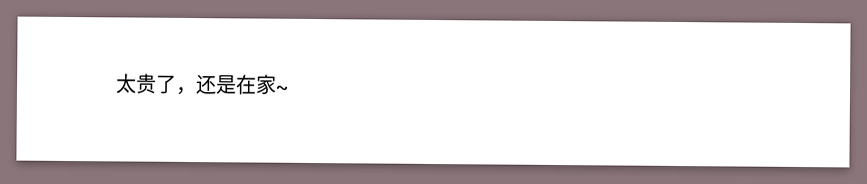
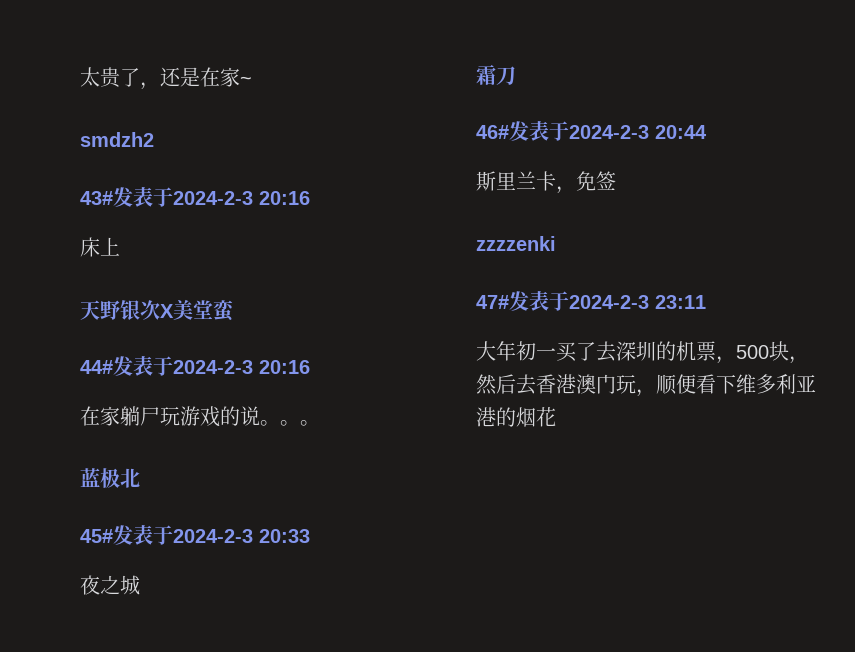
(289, 89) none -> [80,132,154,147] [80,187,310,207] [80,237,120,257] [80,299,234,321] [80,356,310,376] [80,406,320,427] [80,468,140,488] [80,525,310,545] [80,575,140,595] [476,64,516,86] [476,121,707,141] [476,171,616,194] [476,236,556,251] [476,291,706,311] [476,341,809,364] [476,374,816,397] [476,407,556,427] // smdzh2 // 43#发表于2024-2-3 20:16 // 床上 // 天野银次X美堂蛮 // 44#发表于2024-2-3 20:16 // 在家躺尸玩游戏的说。。。 // 蓝极北 // 45#发表于2024-2-3 20:33 // 夜之城 // 霜刀 // 46#发表于2024-2-3 20:44 // 斯里兰卡，免签 // zzzzenki // 47#发表于2024-2-3 23:11 // 大年初一买了去深圳的机票，500块，然后去香港澳门玩，顺便看下维多利亚港的烟花

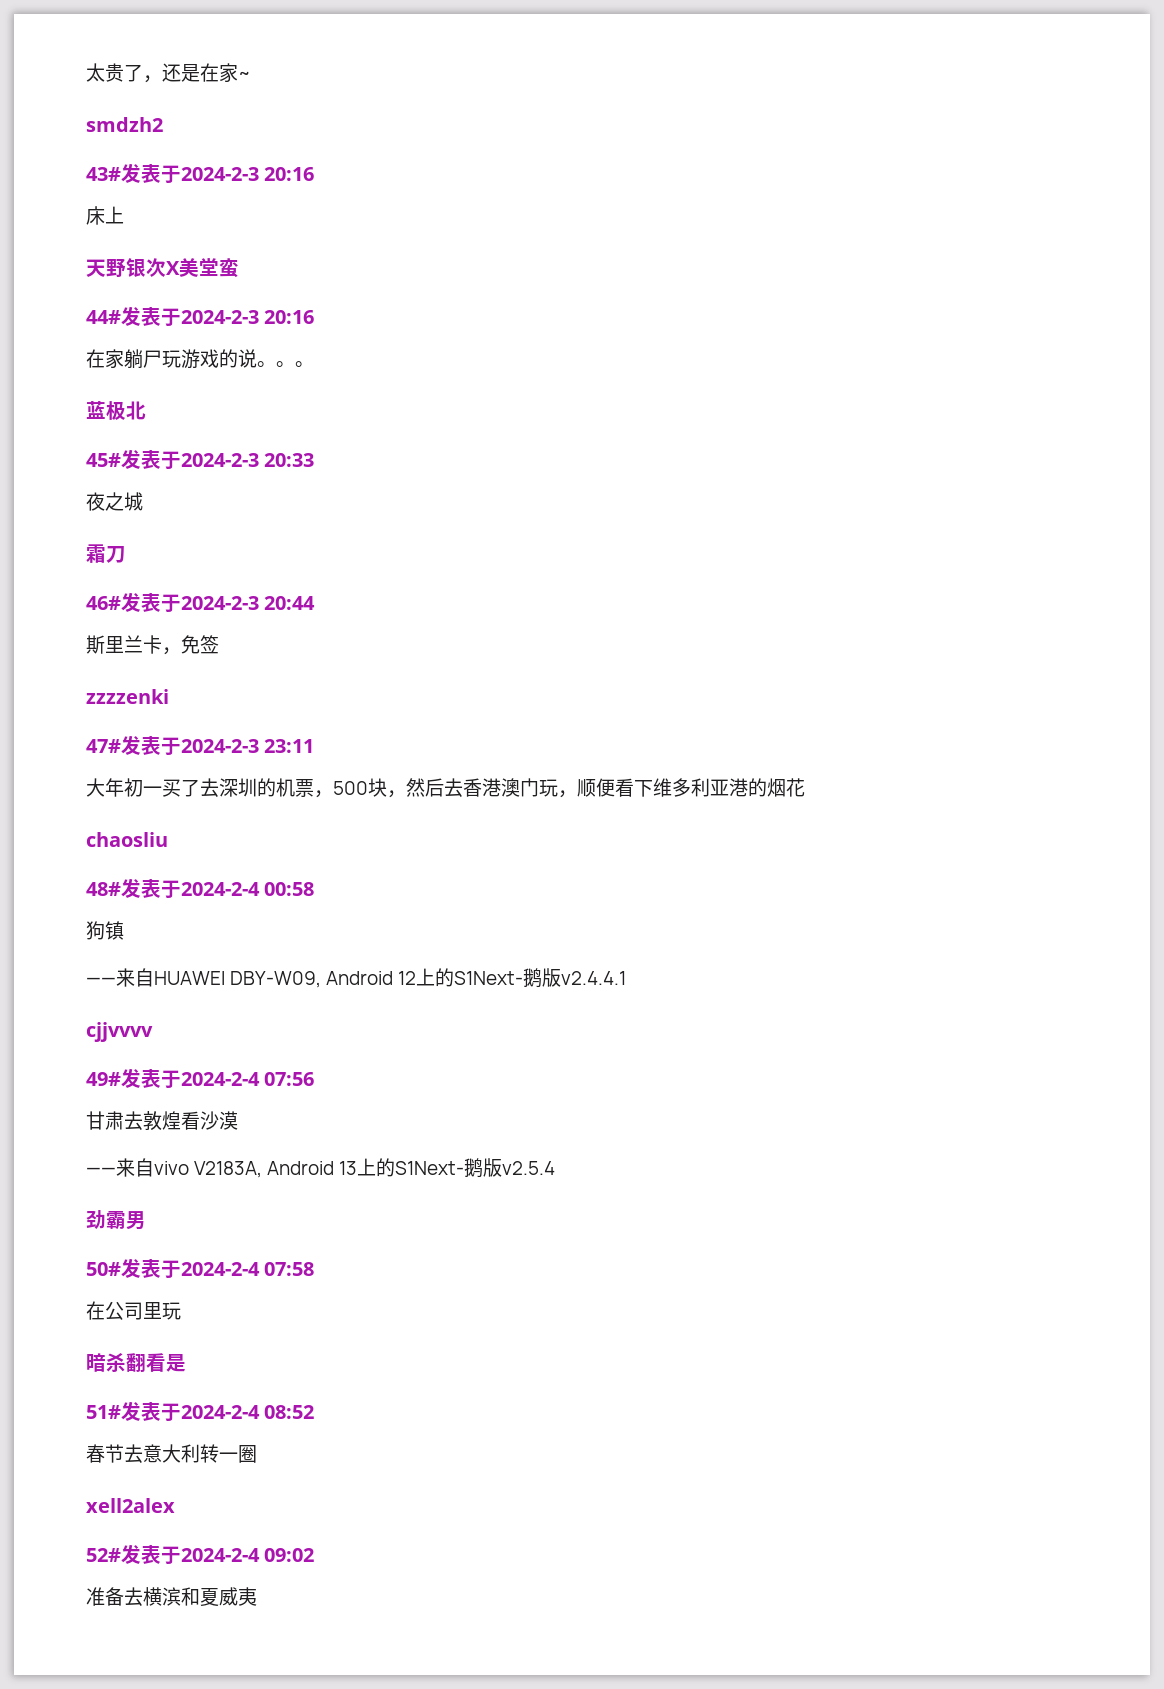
(556, 417) none -> [86,832,168,847] [86,878,315,898] [86,921,124,940] [86,968,627,988] [86,1022,153,1042] [86,1068,315,1088] [86,1110,238,1131] [86,1158,556,1178] [86,1210,146,1230] [86,1258,315,1278] [86,1301,181,1320] [86,1353,186,1372] [86,1401,315,1421] [86,1444,257,1463] [86,1498,175,1513] [86,1544,315,1564] [86,1587,257,1606] // chaosliu // 48#发表于2024-2-4 00:58 // 狗镇 // ——来自HUAWEI DBY-W09, Android 12上的S1Next-鹅版v2.4.4.1 // cjjvvvv // 49#发表于2024-2-4 07:56 // 甘肃去敦煌看沙漠 // ——来自vivo V2183A, Android 13上的S1Next-鹅版v2.5.4 // 劲霸男 // 50#发表于2024-2-4 07:58 // 在公司里玩 // 暗杀翻看是 // 51#发表于2024-2-4 08:52 // 春节去意大利转一圈 // xell2alex // 52#发表于2024-2-4 09:02 // 准备去横滨和夏威夷

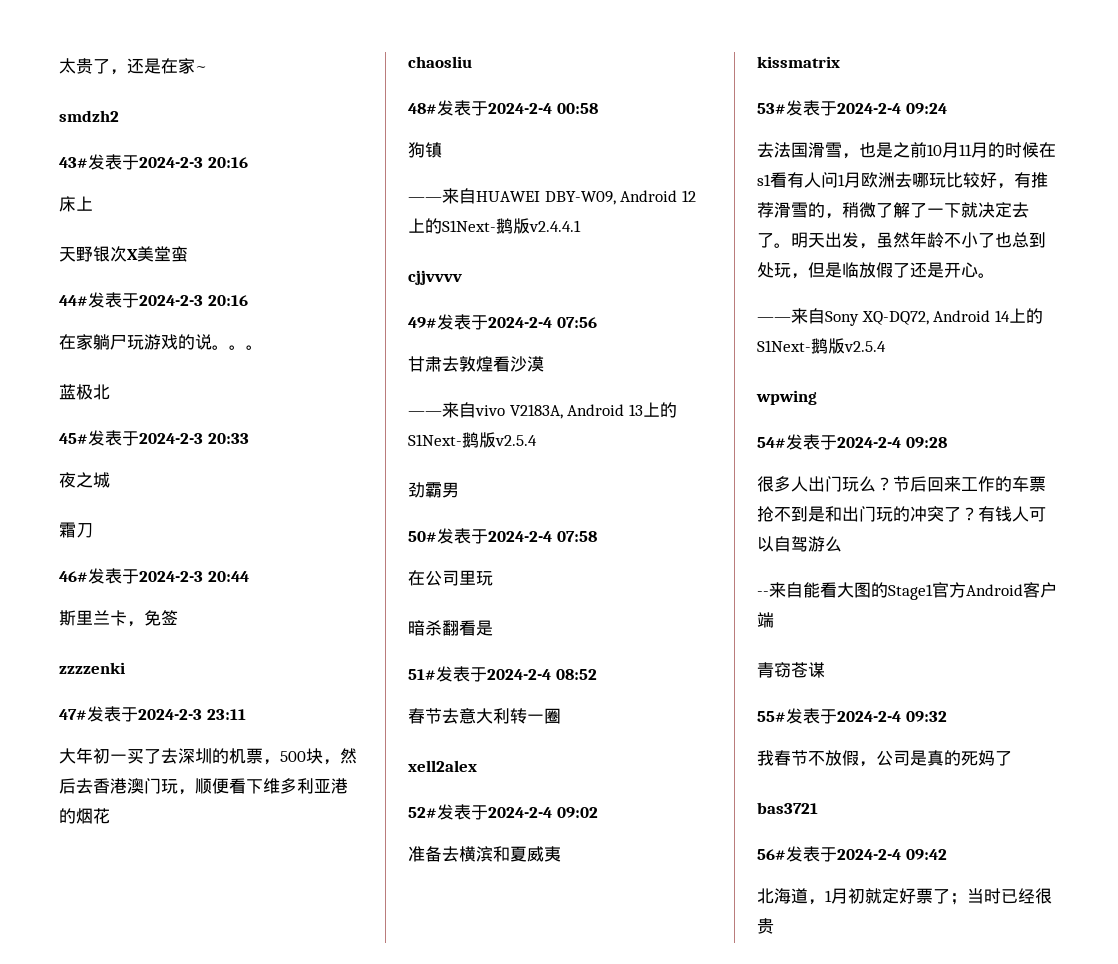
(257, 1596) none -> [757,56,840,68] [757,100,947,116] [757,142,1056,159] [757,172,1048,189] [757,202,1029,219] [757,231,1046,249] [757,262,995,279] [757,308,1043,326] [757,338,886,354] [756,390,817,405] [757,434,947,450] [757,476,1046,492] [757,506,1046,522] [757,536,842,552] [757,582,1057,600] [757,612,774,628] [757,662,825,678] [757,708,947,724] [757,750,1012,767] [757,802,818,814] [757,846,947,862] [757,888,1052,905] [757,918,774,934] // kissmatrix // 53#发表于2024-2-4 09:24 // 去法国滑雪，也是之前10月11月的时候在s1看有人问1月欧洲去哪玩比较好，有推荐滑雪的，稍微了解了一下就决定去了。明天出发，虽然年龄不小了也总到处玩，但是临放假了还是开心。 // ——来自Sony XQ-DQ72, Android 14上的S1Next-鹅版v2.5.4 // wpwing // 54#发表于2024-2-4 09:28 // 很多人出门玩么？节后回来工作的车票抢不到是和出门玩的冲突了？有钱人可以自驾游么 // --来自能看大图的Stage1官方Android客户端 // 青窃苍谋 // 55#发表于2024-2-4 09:32 // 我春节不放假，公司是真的死妈了 // bas3721 // 56#发表于2024-2-4 09:42 // 北海道，1月初就定好票了；当时已经很贵

